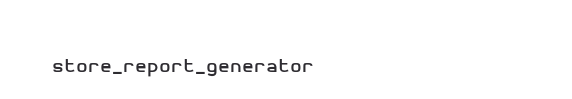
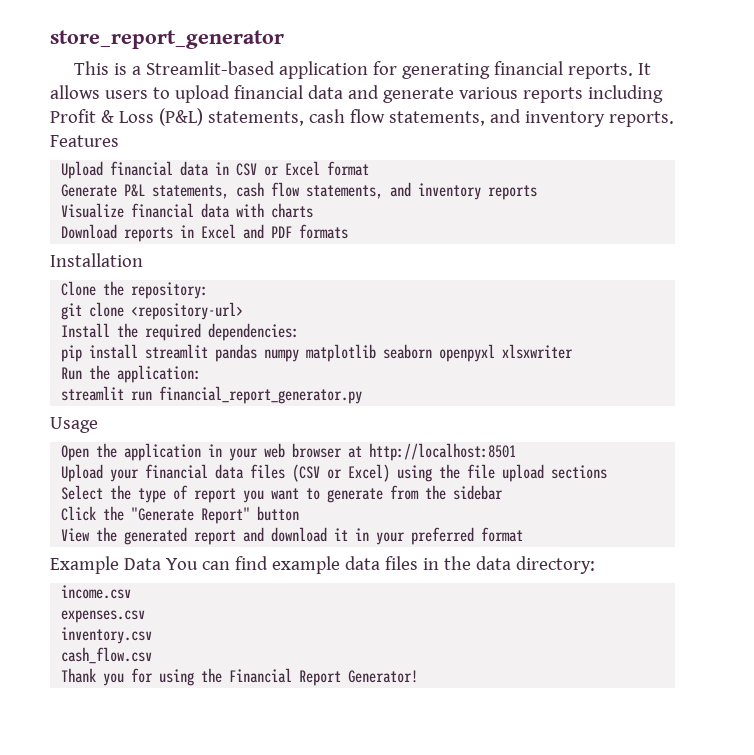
(314, 68) none -> [74,61,652,79] [50,85,663,103] [50,108,674,127] [50,135,119,147] [61,161,370,179] [61,182,538,200] [61,203,314,218] [61,224,349,242] [50,253,143,267] [61,281,209,299] [61,302,244,320] [61,323,300,341] [61,344,574,362] [61,365,202,383] [61,386,363,404] [50,417,98,433] [61,443,517,461] [61,464,608,482] [61,485,504,503] [61,506,300,524] [61,527,524,545] [50,556,595,574] [61,585,132,599] [61,610,146,623] [61,627,153,644] [61,647,153,664] [61,668,419,686] // This is a Streamlit-based application for generating financial reports. It allows users to upload financial data and generate various reports including Profit & Loss (P&L) statements, cash flow statements, and inventory reports. Features // Upload financial data in CSV or Excel format // Generate P&L statements, cash flow statements, and inventory reports // Visualize financial data with charts // Download reports in Excel and PDF formats // Installation // Clone the repository: // git clone <repository-url> // Install the required dependencies: // pip install streamlit pandas numpy matplotlib seaborn openpyxl xlsxwriter // Run the application: // streamlit run financial_report_generator.py // Usage // Open the application in your web browser at http://localhost:8501 // Upload your financial data files (CSV or Excel) using the file upload sections // Select the type of report you want to generate from the sidebar // Click the "Generate Report" button // View the generated report and download it in your preferred format // Example Data You can find example data files in the data directory: // income.csv // expenses.csv // inventory.csv // cash_flow.csv // Thank you for using the Financial Report Generator!

